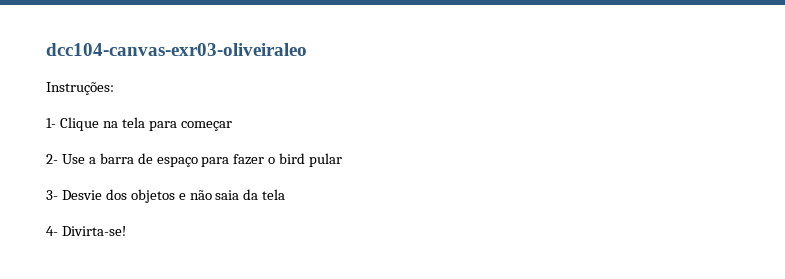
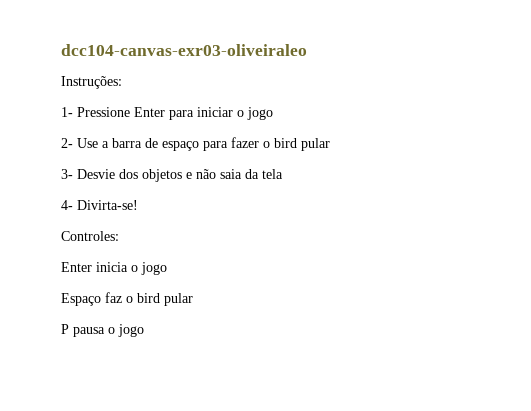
[59,117,232,131] Clique na tela para começar -> [77,107,273,120] Pressione Enter para iniciar o jogo
(126, 231) none -> [61,231,119,241] [61,262,167,275] [61,292,193,306] [61,324,144,337] // Controles: // Enter inicia o jogo // Espaço faz o bird pular // P pausa o jogo

